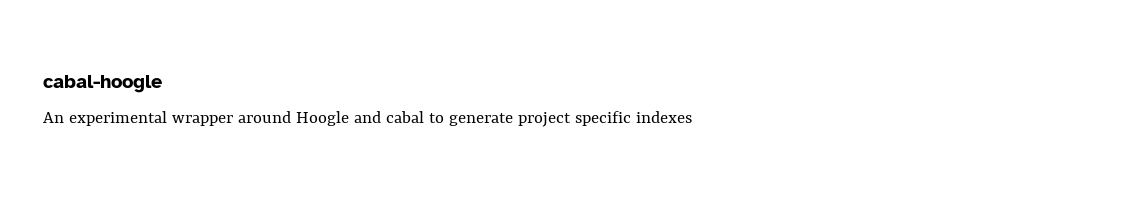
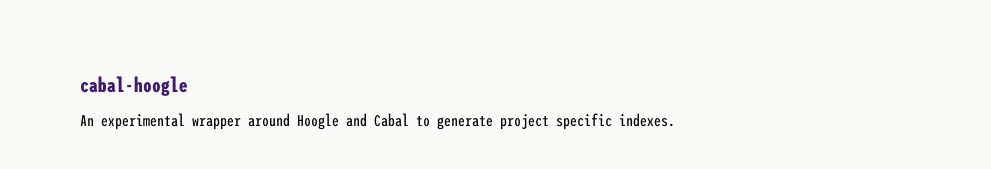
[385,111,424,123] cabal -> [374,113,409,127] Cabal
[635,111,692,123] indexes -> [619,113,675,127] indexes.

